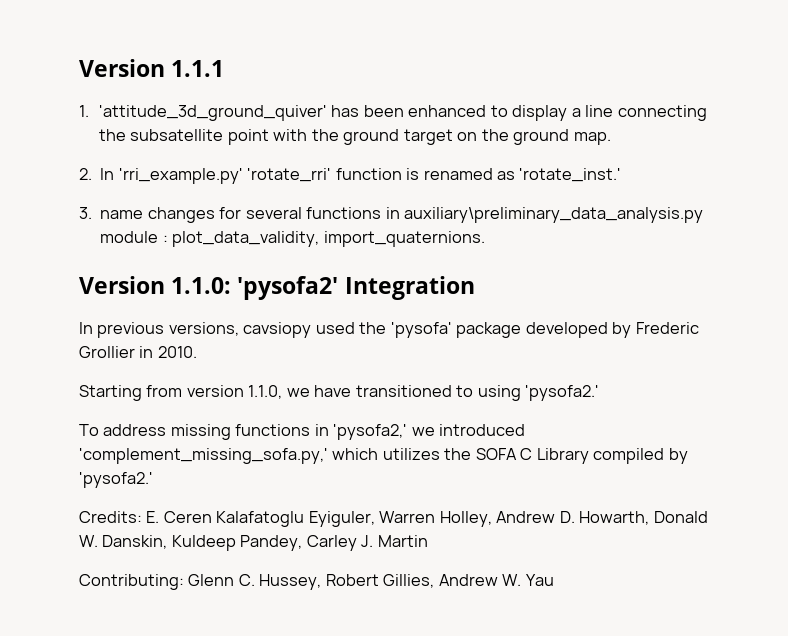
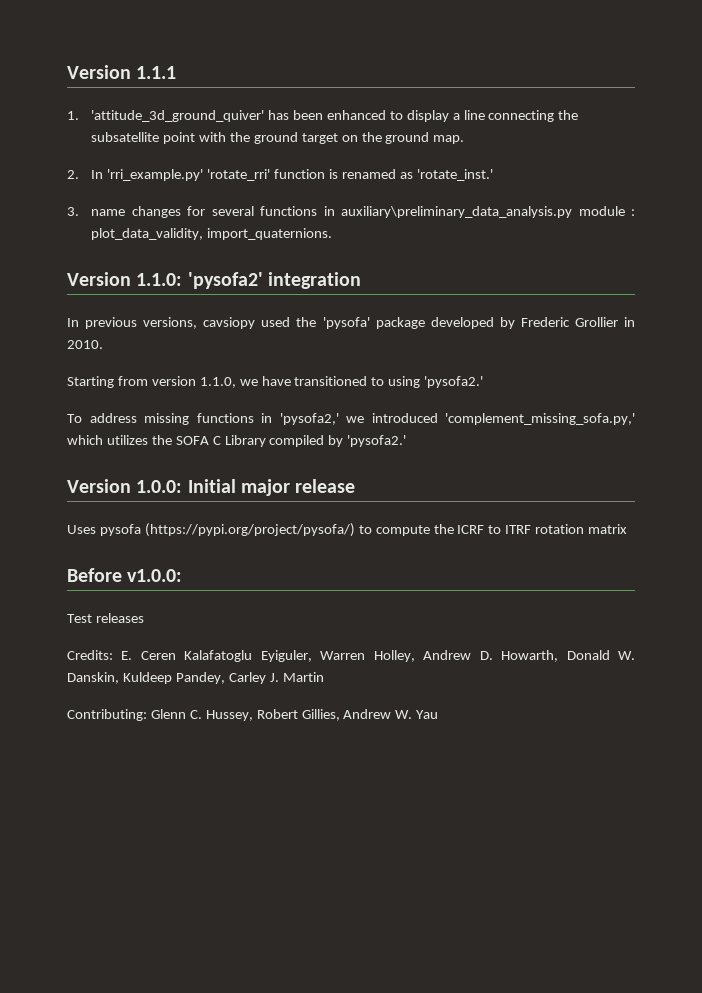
[344,276,475,300] Integration -> [267,272,361,289] integration
(153, 480) none -> [67,479,356,496] [67,523,628,537] [67,568,183,582] [67,613,144,623] // Version 1.0.0: Initial major release // Uses pysofa (https://pypi.org/project/pysofa/) to compute the ICRF to ITRF rotation matrix // Before v1.0.0: // Test releases

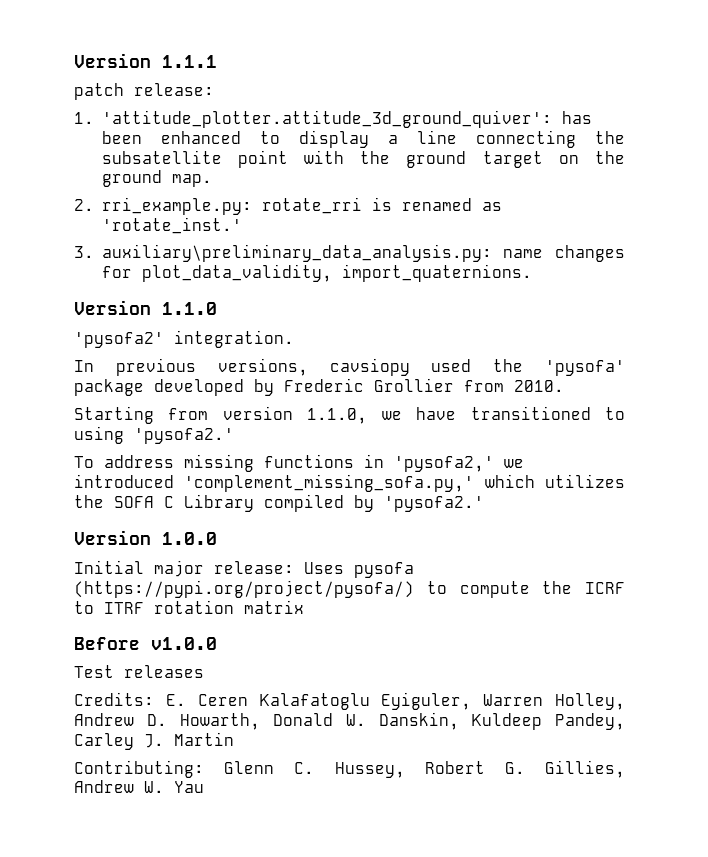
(177, 72) none -> [74,83,214,100] // patch release:
[91,110,265,122] 'attitude_3d_ground_quiver' -> [101,110,552,128] 'attitude_plotter.attitude_3d_ground_quiver':
[91,169,325,181] In 'rri_example.py' 'rotate_rri' function -> [101,197,362,215] rri_example.py: rotate_rri
(79, 211) none -> [101,244,492,262] auxiliary\preliminary_data_analysis.py:
[211,206,636,218] several functions in auxiliary\preliminary_data_analysis.py module : -> (132, 272) none
[136,272,361,289] 1.1.0: 'pysofa2' integration -> [162,302,217,315] [74,330,294,348] 1.1.0 // 'pysofa2' integration.
[623,317,635,327] in -> [464,380,504,392] from
[136,480,183,493] 1.0.0: -> [162,532,217,545] 1.0.0 //
[295,479,356,493] release // -> [214,561,294,574] release:
[127,569,183,582] v1.0.0: -> [151,637,217,650] v1.0.0
(298, 714) none -> [504,762,525,774] G.

